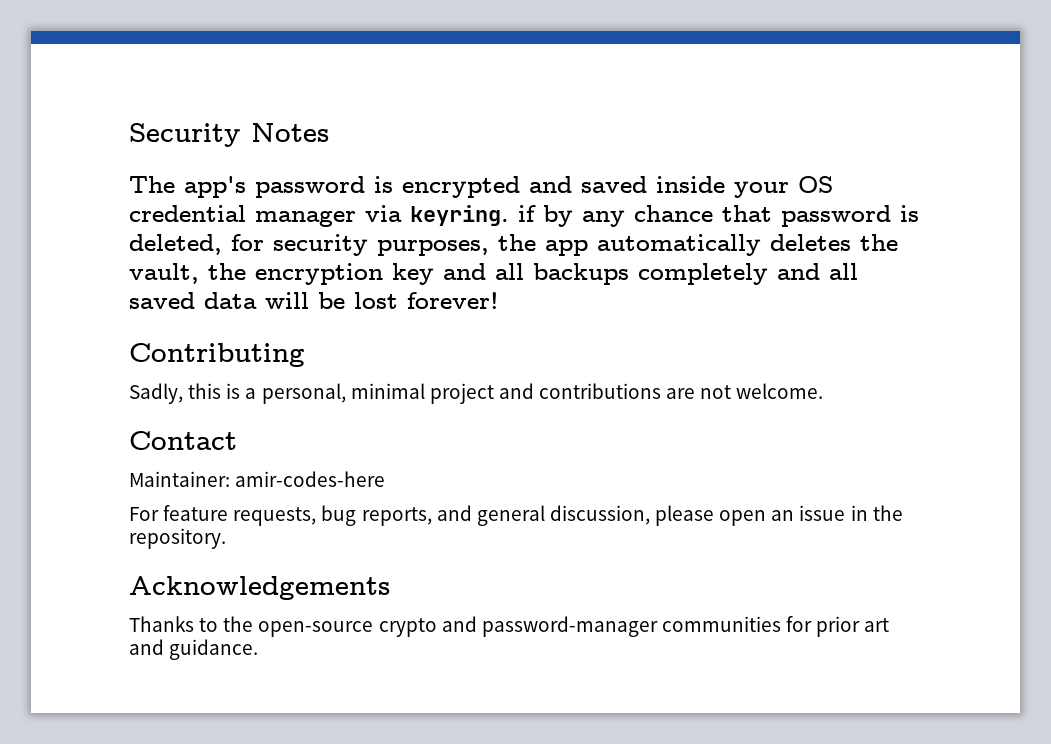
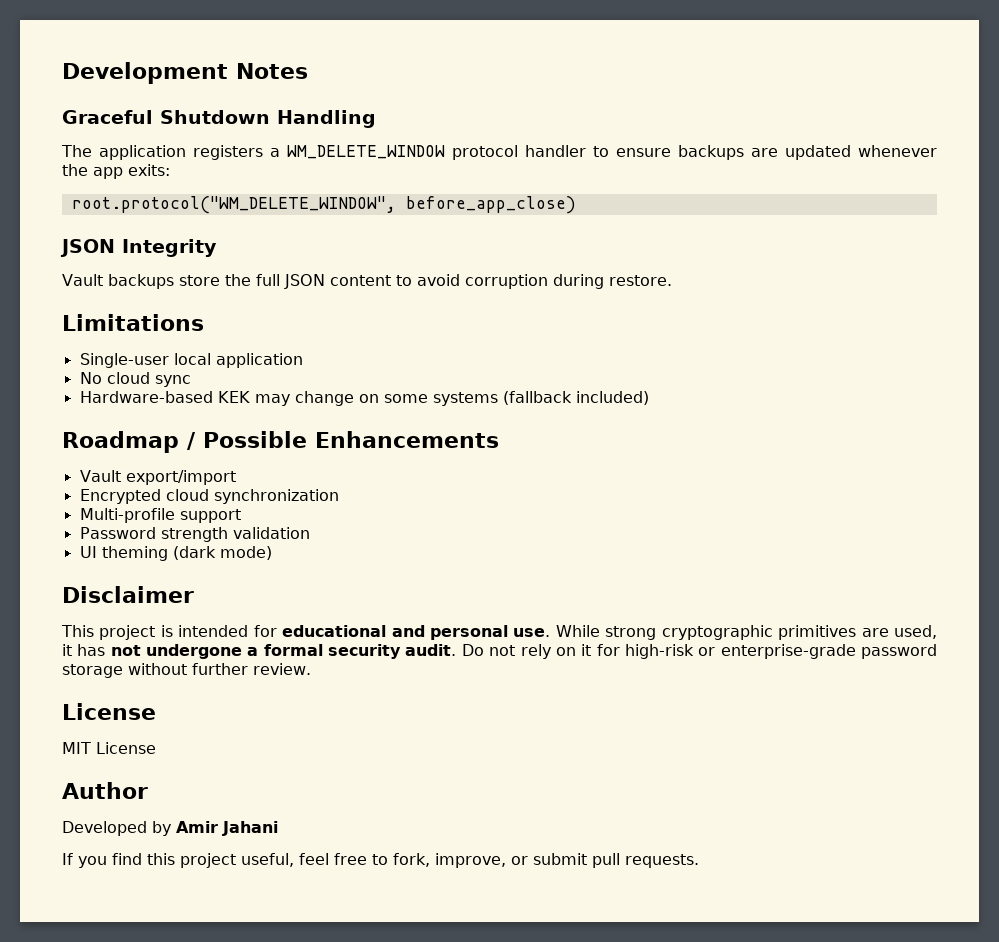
[129,123,241,147] Security -> [62,62,228,84] Development
[129,176,833,198] [129,205,919,227] [129,234,898,256] [129,263,858,285] [129,292,499,309] [129,343,305,367] [129,383,824,404] [129,431,237,450] [129,471,386,487] [129,505,903,526] [129,528,226,549] [129,576,390,600] [129,616,890,637] [129,639,259,660] The app's password is encrypted and saved inside your OS credential manager via keyring. if by any chance that password is deleted, for security purposes, the app automatically deletes the vault, the encryption key and all backups completely and all saved data will be lost forever! // Contributing // Sadly, this is a personal, minimal project and contributions are not welcome. // Contact // Maintainer: amir-codes-here // For feature requests, bug reports, and general discussion, please open an issue in the repository. // Acknowledgements // Thanks to the open-source crypto and password-manager communities for prior art and guidance. -> [62,110,376,128] [61,145,937,160] [62,164,170,179] [71,196,576,214] [60,239,217,257] [62,274,672,289] [62,314,204,331] [79,353,303,368] [79,372,191,387] [79,391,649,406] [62,431,499,453] [79,470,236,485] [79,489,339,504] [79,508,241,523] [79,527,310,542] [79,546,272,561] [62,586,194,603] [61,625,938,640] [62,644,938,659] [62,663,311,678] [62,703,156,720] [62,742,156,754] [62,782,148,799] [62,821,278,836] [62,853,699,868] Graceful Shutdown Handling // The application registers a WM_DELETE_WINDOW protocol handler to ensure backups are updated whenever the app exits: // root.protocol("WM_DELETE_WINDOW", before_app_close) // JSON Integrity // Vault backups store the full JSON content to avoid corruption during restore. // Limitations // Single-user local application // No cloud sync // Hardware-based KEK may change on some systems (fallback included) // Roadmap / Possible Enhancements // Vault export/import // Encrypted cloud synchronization // Multi-profile support // Password strength validation // UI theming (dark mode) // Disclaimer // This project is intended for educational and personal use. While strong cryptographic primitives are used, it has not undergone a formal security audit. Do not rely on it for high-risk or enterprise-grade password storage without further review. // License // MIT License // Author // Developed by Amir Jahani // If you find this project useful, feel free to fork, improve, or submit pull requests.

